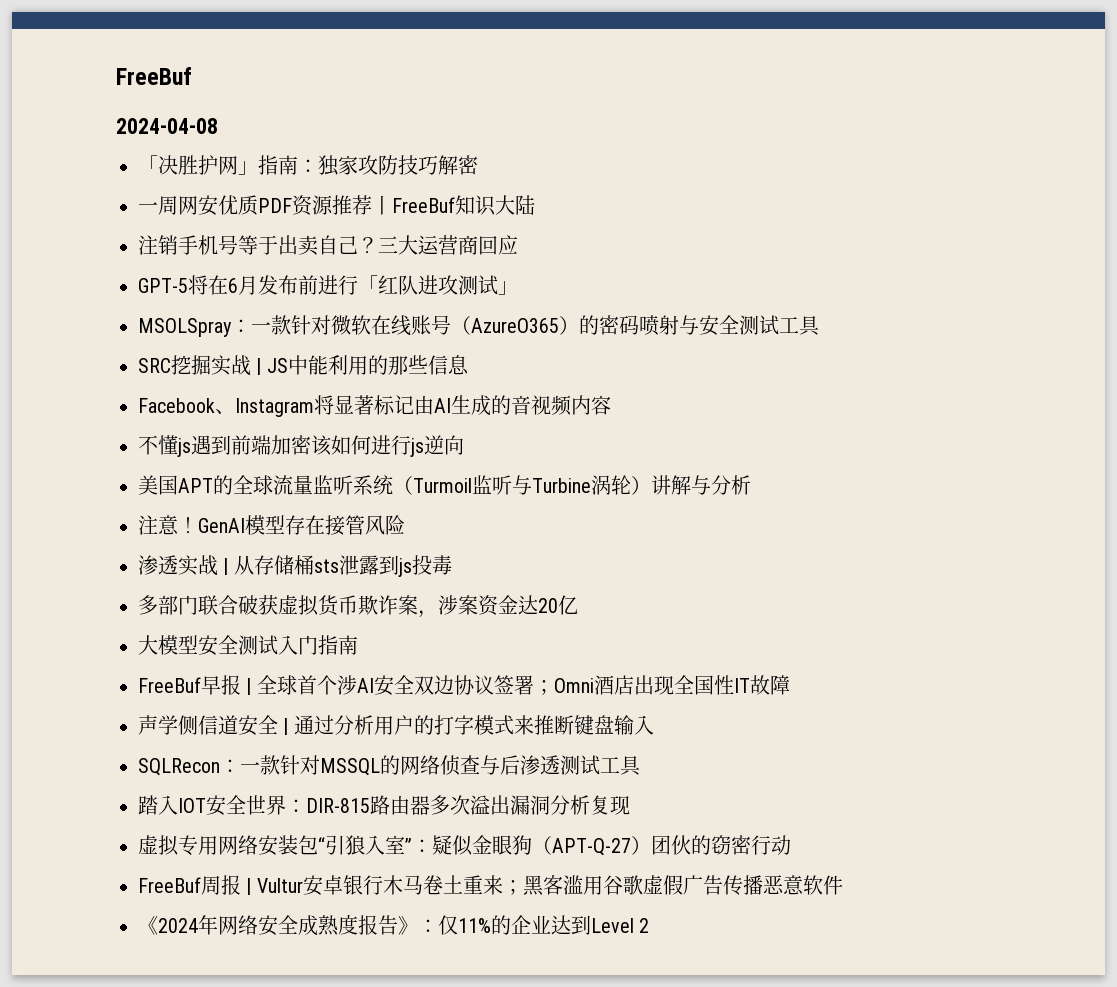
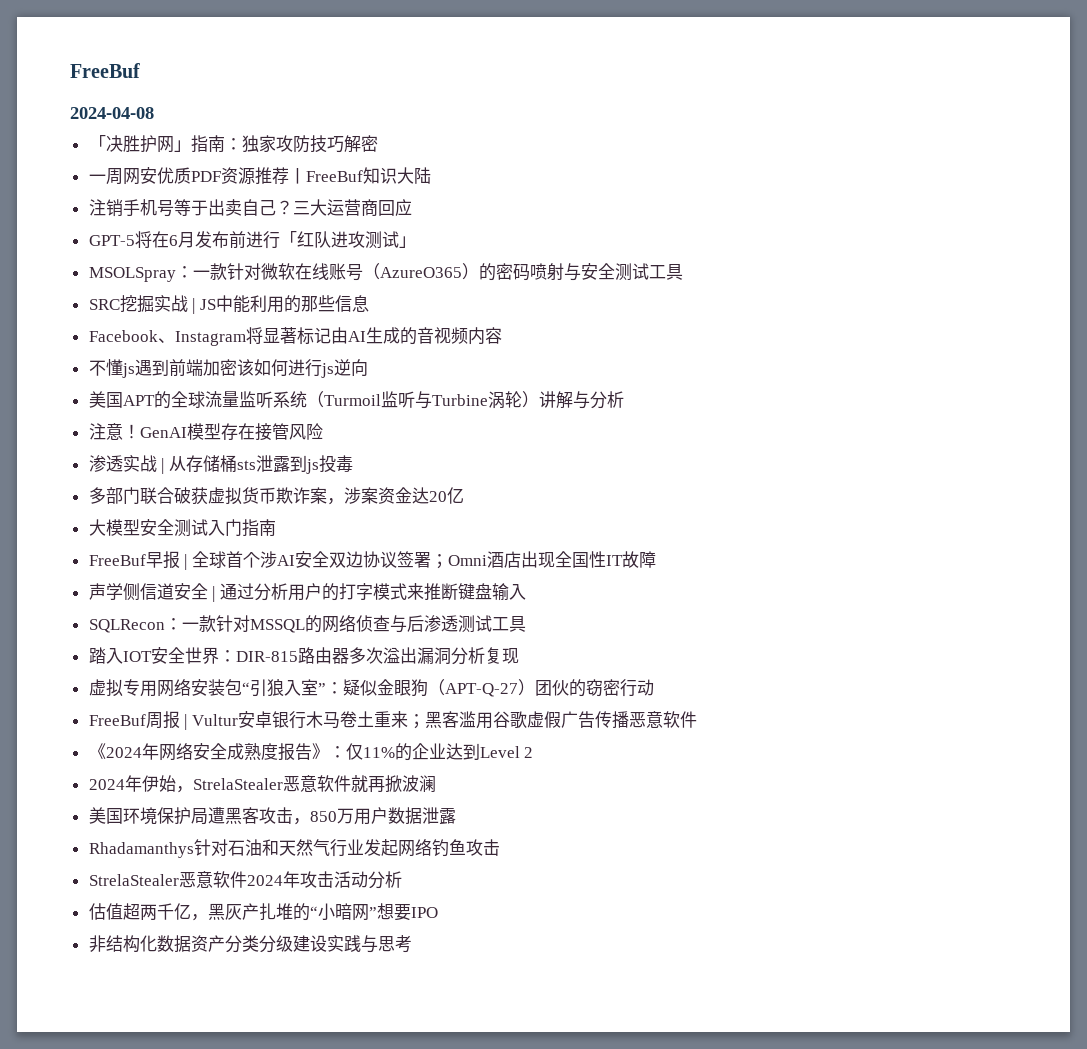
(650, 925) none -> [88,775,436,793] [88,807,456,825] [88,839,500,858] [88,871,402,889] [88,903,438,921] [88,935,412,953] // 2024年伊始，StrelaStealer恶意软件就再掀波澜 // 美国环境保护局遭黑客攻击，850万用户数据泄露 // Rhadamanthys针对石油和天然气行业发起网络钓鱼攻击 // StrelaStealer恶意软件2024年攻击活动分析 // 估值超两千亿，黑灰产扎堆的“小暗网”想要IPO // 非结构化数据资产分类分级建设实践与思考

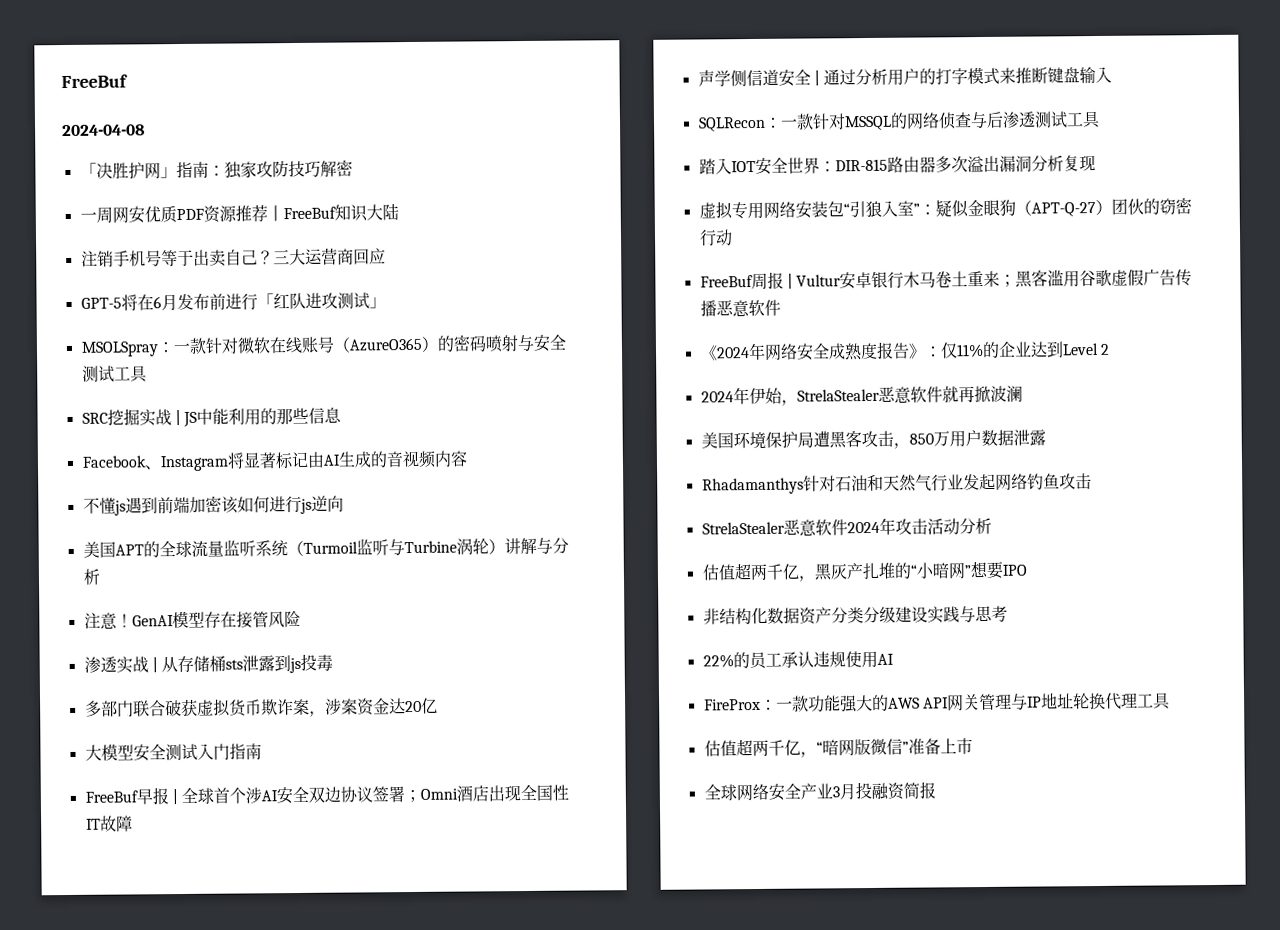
(412, 944) none -> [702,650,894,670] [703,692,1171,713] [703,738,973,758] [703,781,936,802] // 22%的员工承认违规使用AI // FireProx：一款功能强大的AWS API网关管理与IP地址轮换代理工具 // 估值超两千亿，“暗网版微信”准备上市 // 全球网络安全产业3月投融资简报

